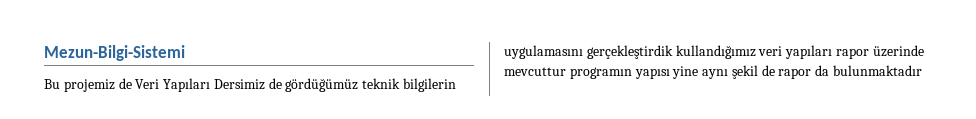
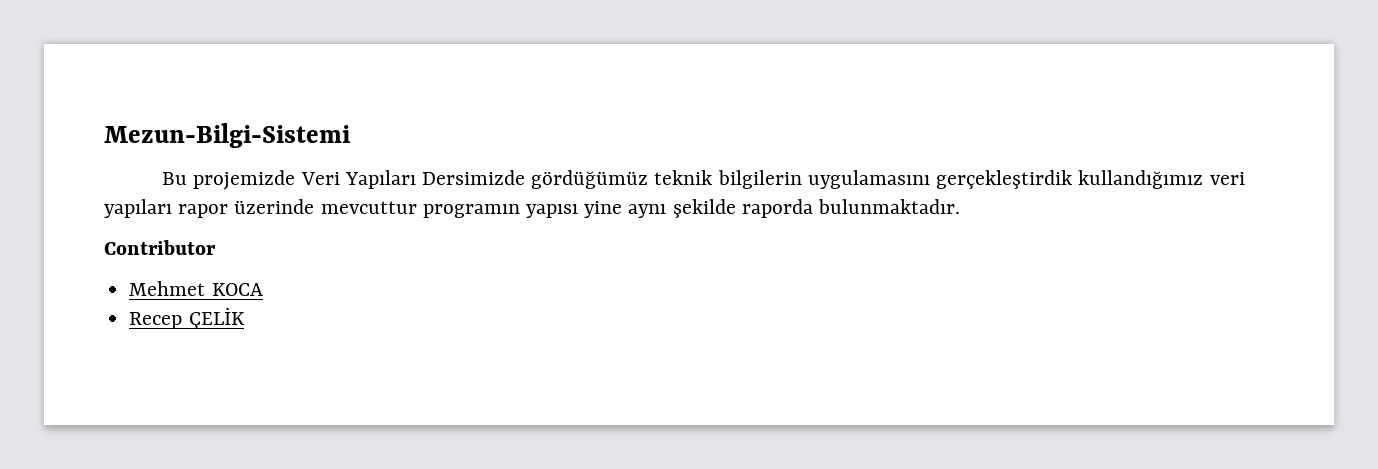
[63,78,282,92] projemiz de Veri Yapıları Dersimiz de -> [193,170,526,190] projemizde Veri Yapıları Dersimizde
[731,65,923,79] şekil de rapor da bulunmaktadır -> [672,199,961,218] [104,240,216,255] [129,281,263,296] [129,307,245,329] şekilde raporda bulunmaktadır. // Contributor // Mehmet KOCA // Recep ÇELİK

